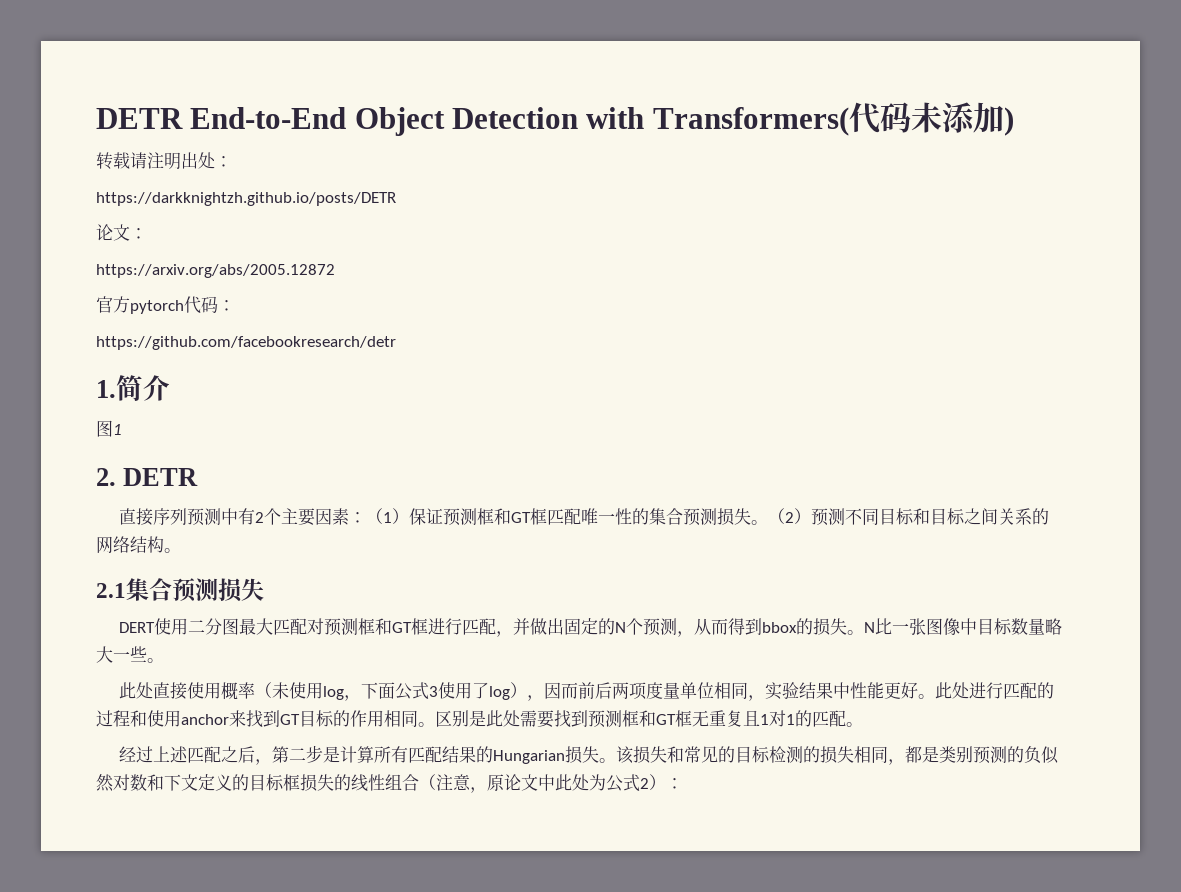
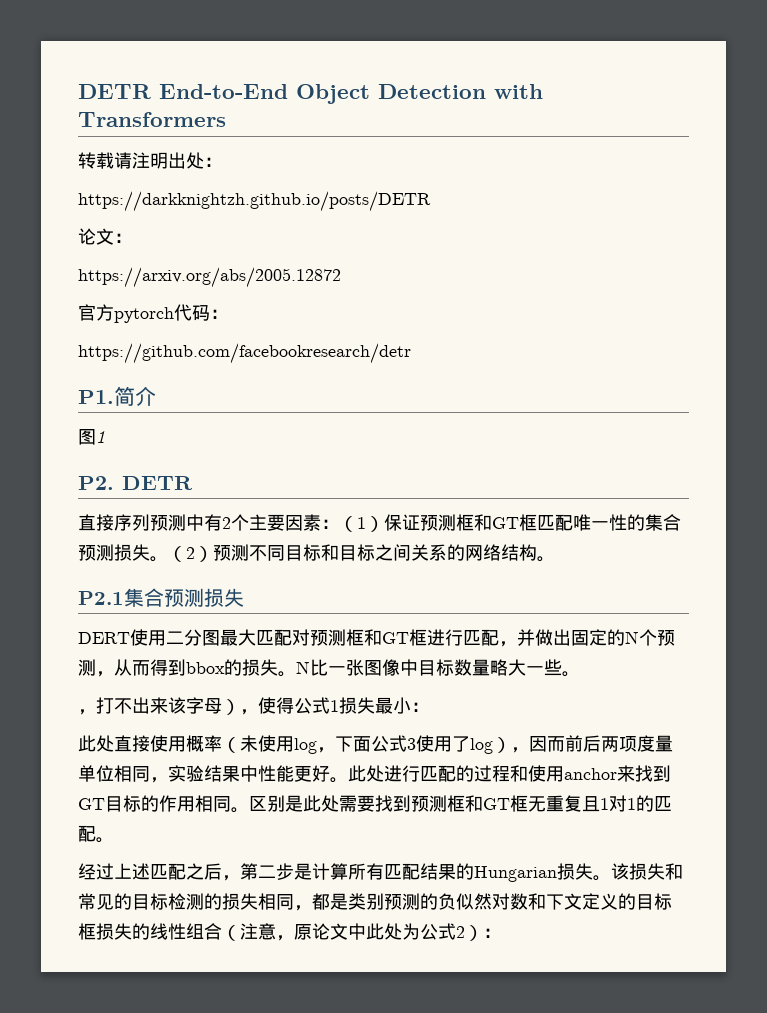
[652,102,1014,136] Transformers(代码未添加) -> [78,112,226,127] Transformers
[96,380,116,398] 1. -> [78,390,114,404] P1.
[96,468,116,486] 2. -> [78,476,114,490] P2.
[96,583,126,598] 2.1 -> [78,591,124,605] P2.1
(164, 660) none -> [78,697,429,715] // ，打不出来该字母），使得公式1损失最小：

